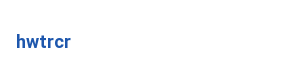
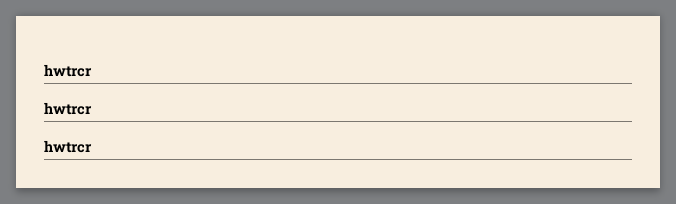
[16,34,71,48] hwtrcr -> [44,64,92,77] [44,102,92,115] [44,140,92,153] hwtrcr // hwtrcr // hwtrcr

